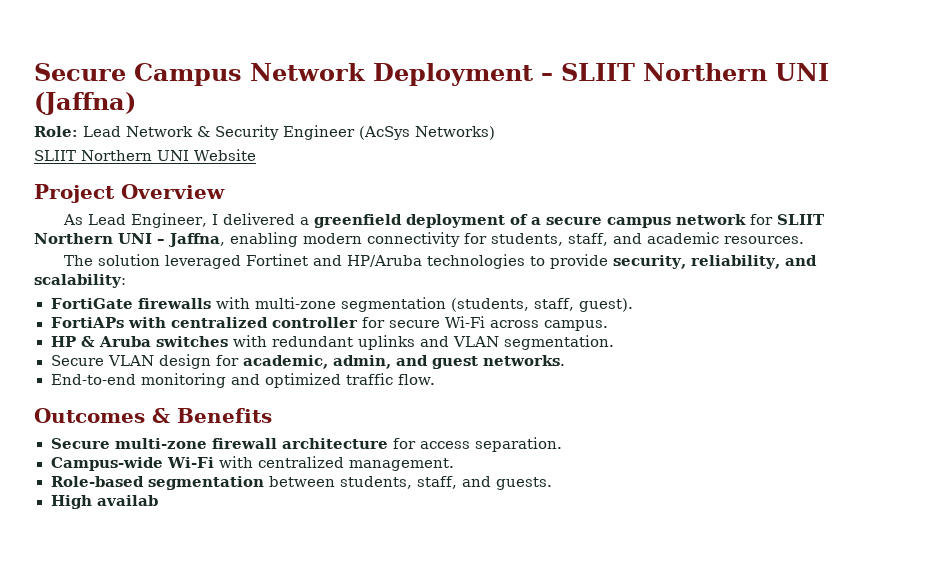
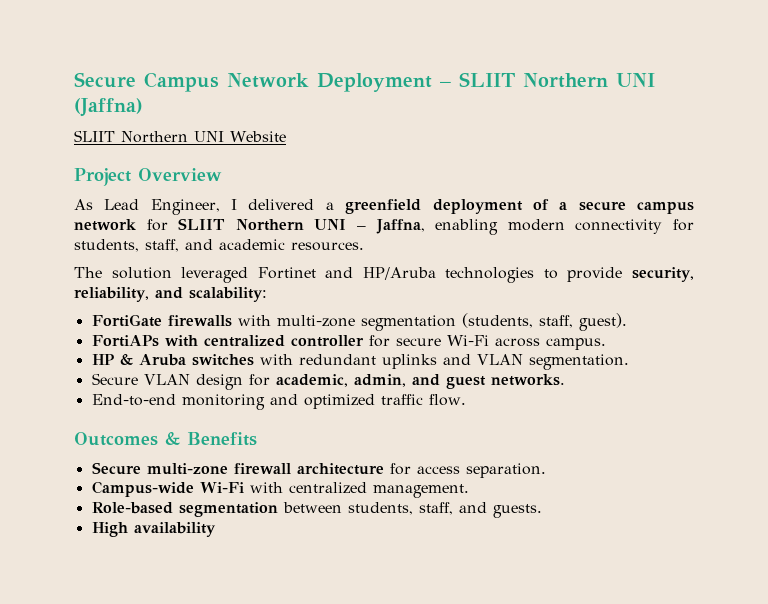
[34,125,495,140] // Role: Lead Network & Security Engineer (AcSys Networks) -> (143, 107) none
[96,495,158,506] availab -> [133,522,216,537] availability

